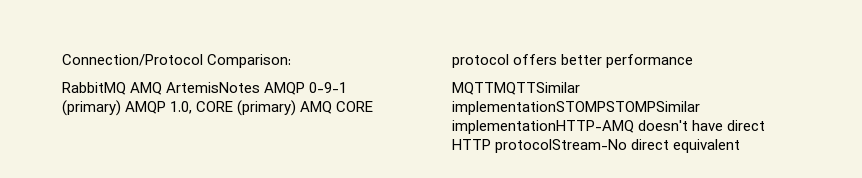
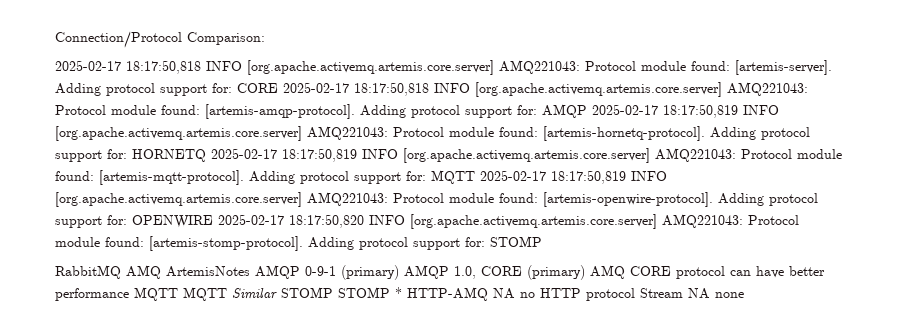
(292, 61) none -> [55,60,832,75] [55,82,808,97] [55,104,779,119] [55,126,810,141] [55,148,842,163] [55,170,667,185] [55,192,818,207] [55,214,799,229] [55,236,542,251] // 2025-02-17 18:17:50,818 INFO [org.apache.activemq.artemis.core.server] AMQ221043: Protocol module found: [artemis-server]. Adding protocol support for: CORE 2025-02-17 18:17:50,818 INFO [org.apache.activemq.artemis.core.server] AMQ221043: Protocol module found: [artemis-amqp-protocol]. Adding protocol support for: AMQP 2025-02-17 18:17:50,819 INFO [org.apache.activemq.artemis.core.server] AMQ221043: Protocol module found: [artemis-hornetq-protocol]. Adding protocol support for: HORNETQ 2025-02-17 18:17:50,819 INFO [org.apache.activemq.artemis.core.server] AMQ221043: Protocol module found: [artemis-mqtt-protocol]. Adding protocol support for: MQTT 2025-02-17 18:17:50,819 INFO [org.apache.activemq.artemis.core.server] AMQ221043: Protocol module found: [artemis-openwire-protocol]. Adding protocol support for: OPENWIRE 2025-02-17 18:17:50,820 INFO [org.apache.activemq.artemis.core.server] AMQ221043: Protocol module found: [artemis-stomp-protocol]. Adding protocol support for: STOMP
[513,54,558,65] offers -> [730,266,784,278] can have
[452,82,580,95] [452,101,700,115] [452,120,766,134] [452,139,741,153] // MQTTMQTTSimilar implementationSTOMPSTOMPSimilar implementationHTTP-AMQ doesn't have direct HTTP protocolStream-No direct equivalent -> [134,287,744,301] MQTT MQTT Similar STOMP STOMP * HTTP-AMQ NA no HTTP protocol Stream NA none

